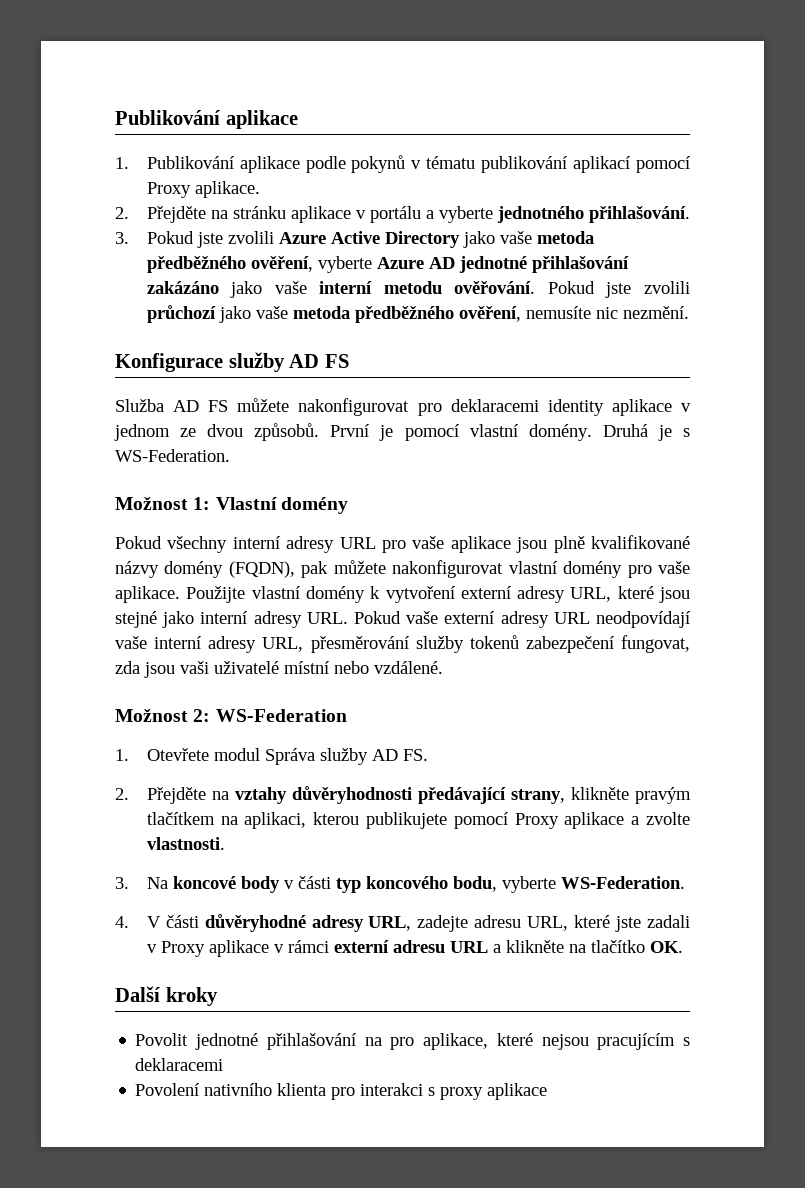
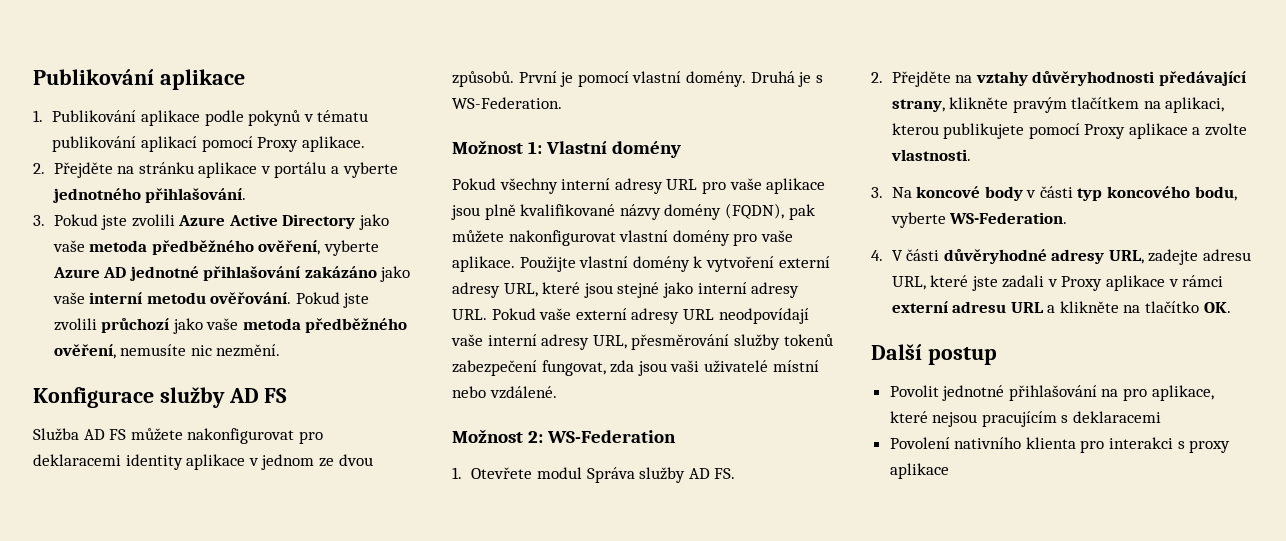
[165,987,218,1006] kroky -> [927,347,997,365] postup

